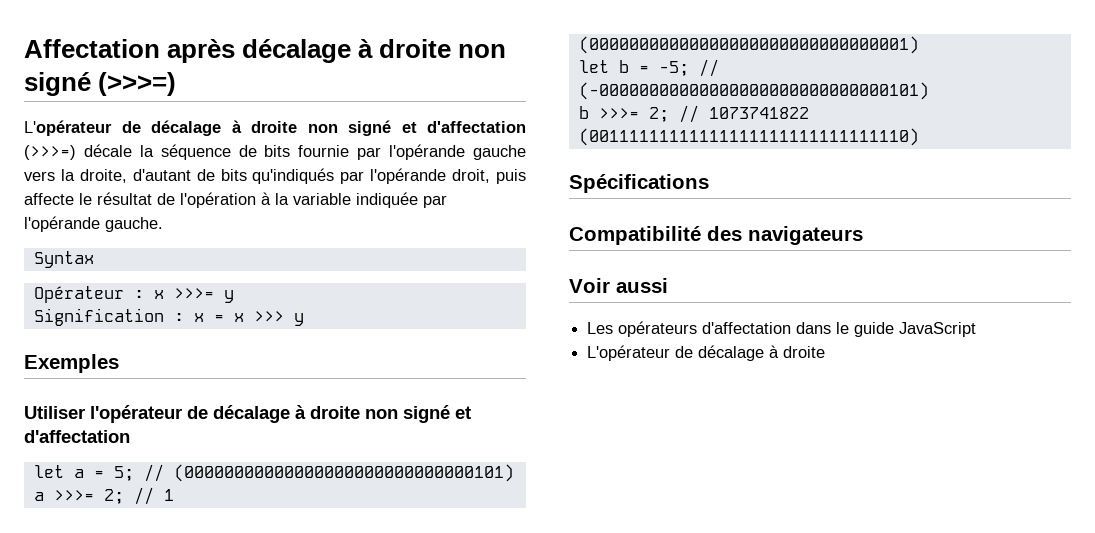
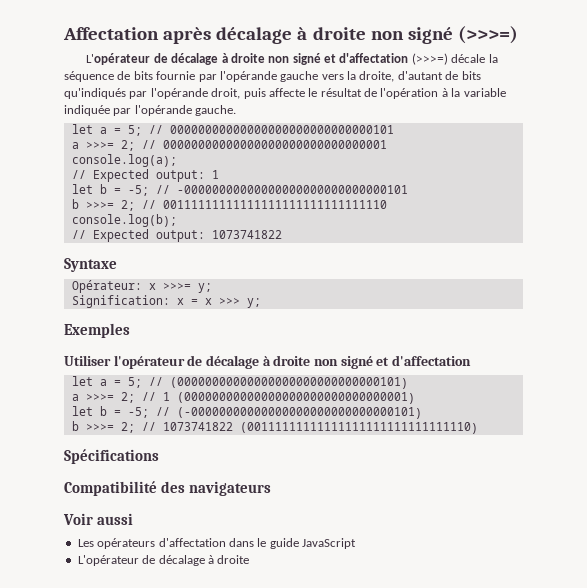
[33,251,94,268] [33,286,234,303] [33,308,184,326] Syntax // Opérateur : x >>>= y // Signification : -> [71,124,394,136] [71,140,387,151] [71,154,177,167] [71,169,219,182] [71,184,408,196] [71,199,387,211] [71,214,177,227] [71,229,282,242] [64,258,117,272] [71,280,212,293] [71,295,170,308] let a = 5; // 00000000000000000000000000000101 // a >>>= 2; // 00000000000000000000000000000001 // console.log(a); // // Expected output: 1 // let b = -5; // -00000000000000000000000000000101 // b >>>= 2; // 00111111111111111111111111111110 // console.log(b); // // Expected output: 1073741822 // Syntaxe // Opérateur: x >>>= y; // Signification:
[293,313,304,326] y -> [246,298,261,308] y;

